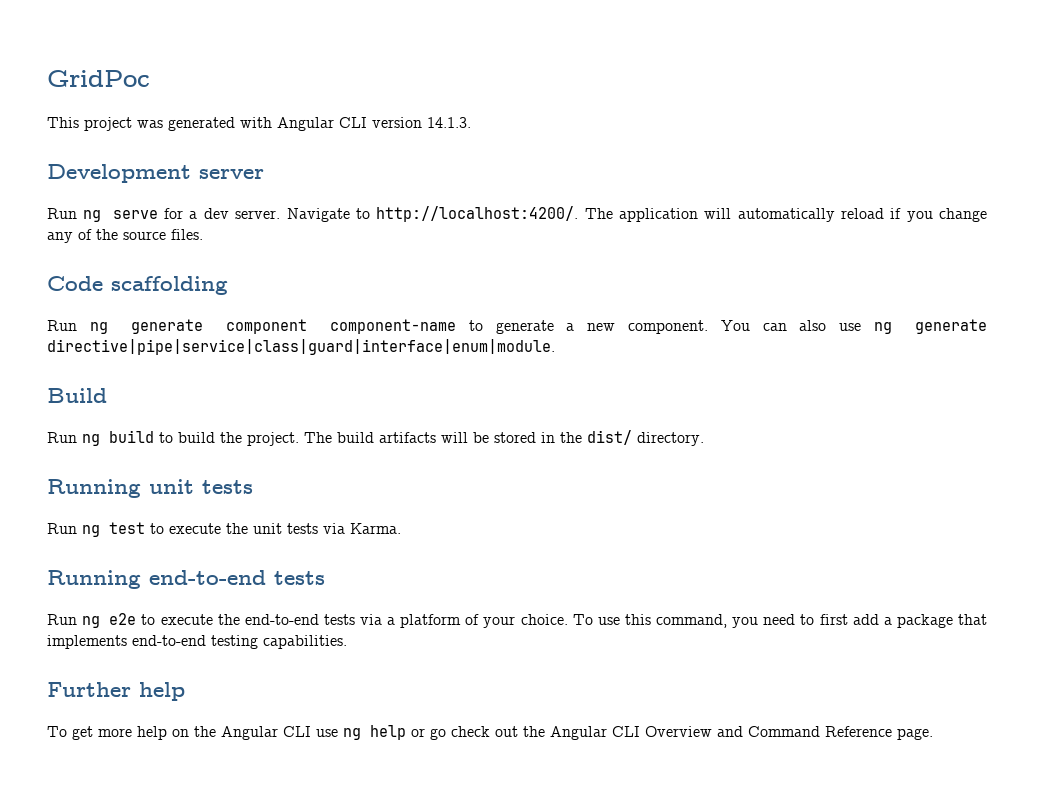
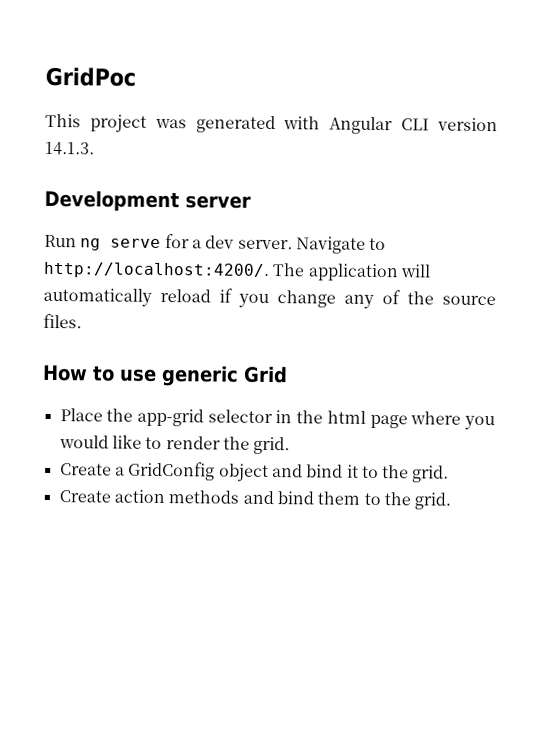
[47,276,228,295] [47,319,988,334] [47,339,555,355] [47,388,107,403] [47,430,704,446] [47,479,253,498] [47,522,401,537] [47,570,325,589] [47,613,987,628] [47,635,347,649] [47,682,185,701] [47,725,933,740] Code scaffolding // Run ng generate component component-name to generate a new component. You can also use ng generate directive|pipe|service|class|guard|interface|enum|module. // Build // Run ng build to build the project. The build artifacts will be stored in the dist/ directory. // Running unit tests // Run ng test to execute the unit tests via Karma. // Running end-to-end tests // Run ng e2e to execute the end-to-end tests via a platform of your choice. To use this command, you need to first add a package that implements end-to-end testing capabilities. // Further help // To get more help on the Angular CLI use ng help or go check out the Angular CLI Overview and Command Reference page. -> [42,364,288,387] [59,408,495,431] [58,434,291,455] [59,461,450,483] [58,489,452,510] How to use generic Grid // Place the app-grid selector in the html page where you would like to render the grid. // Create a GridConfig object and bind it to the grid. // Create action methods and bind them to the grid.

